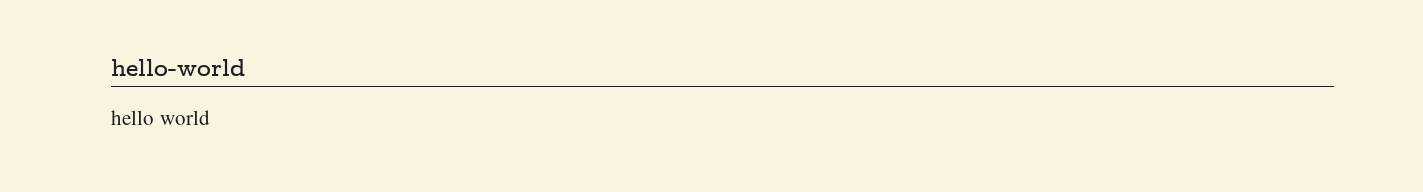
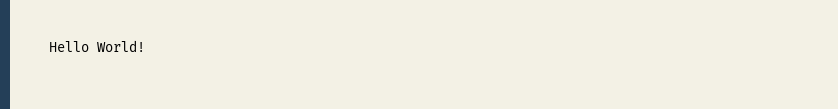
[111,59,245,76] [111,110,210,125] hello-world // hello world -> [49,40,145,52] Hello World!

